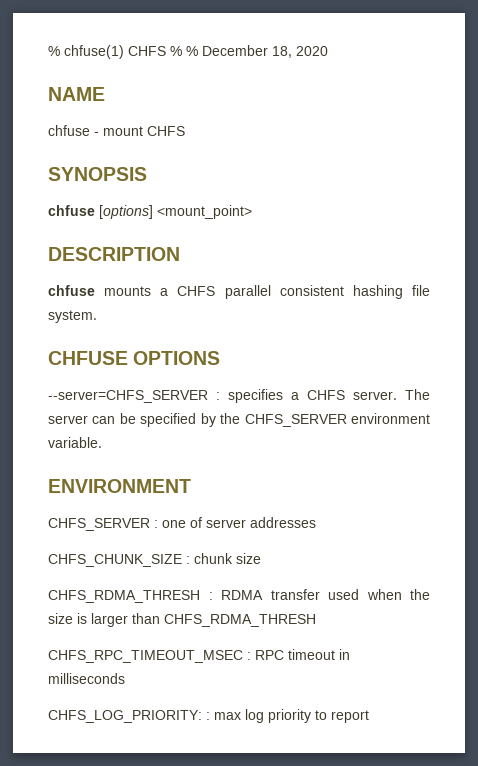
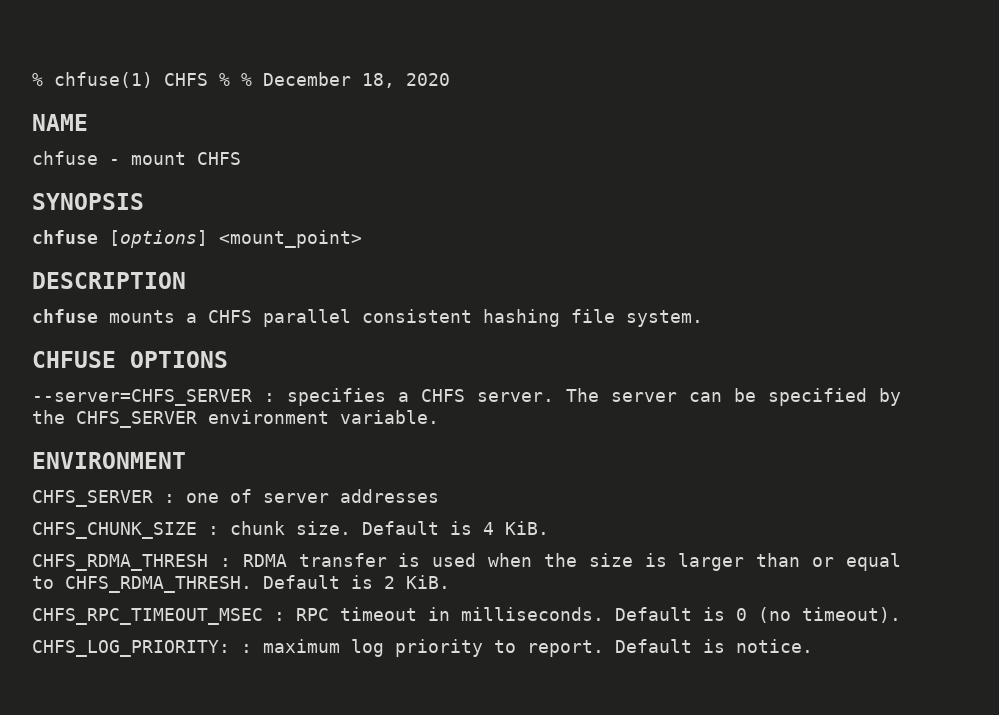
[236,553,261,564] size -> [296,521,549,535] size. Default is 4 KiB.
(320, 594) none -> [398,553,421,567] is
[164,614,316,627] CHFS_RDMA_THRESH -> [812,553,901,571] [32,575,450,593] or equal to CHFS_RDMA_THRESH. Default is 2 KiB.
[48,673,125,684] milliseconds -> [461,607,901,623] milliseconds. Default is 0 (no timeout).
[214,712,241,720] max -> [263,639,340,653] maximum
[331,710,369,723] report -> [527,639,813,657] report. Default is notice.

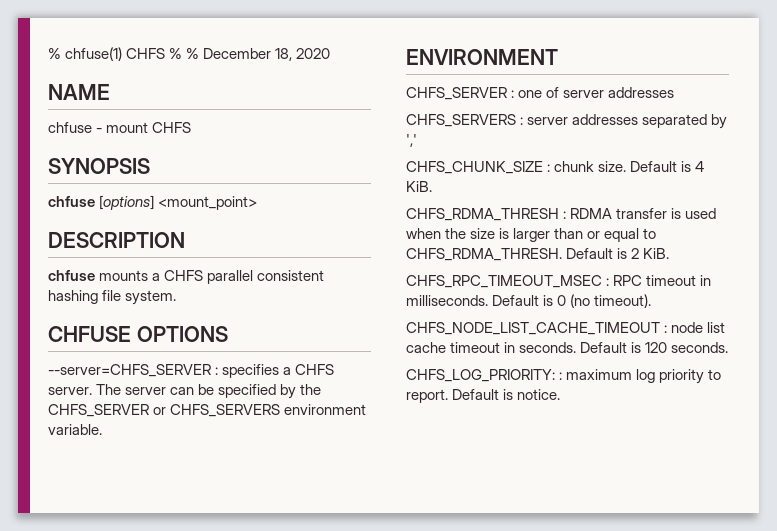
(197, 419) none -> [153,404,281,417] or CHFS_SERVERS
(439, 496) none -> [406,114,728,129] [406,134,417,147] // CHFS_SERVERS : server addresses separated by ','
(901, 615) none -> [406,322,726,335] [406,342,729,353] // CHFS_NODE_LIST_CACHE_TIMEOUT : node list cache timeout in seconds. Default is 120 seconds.

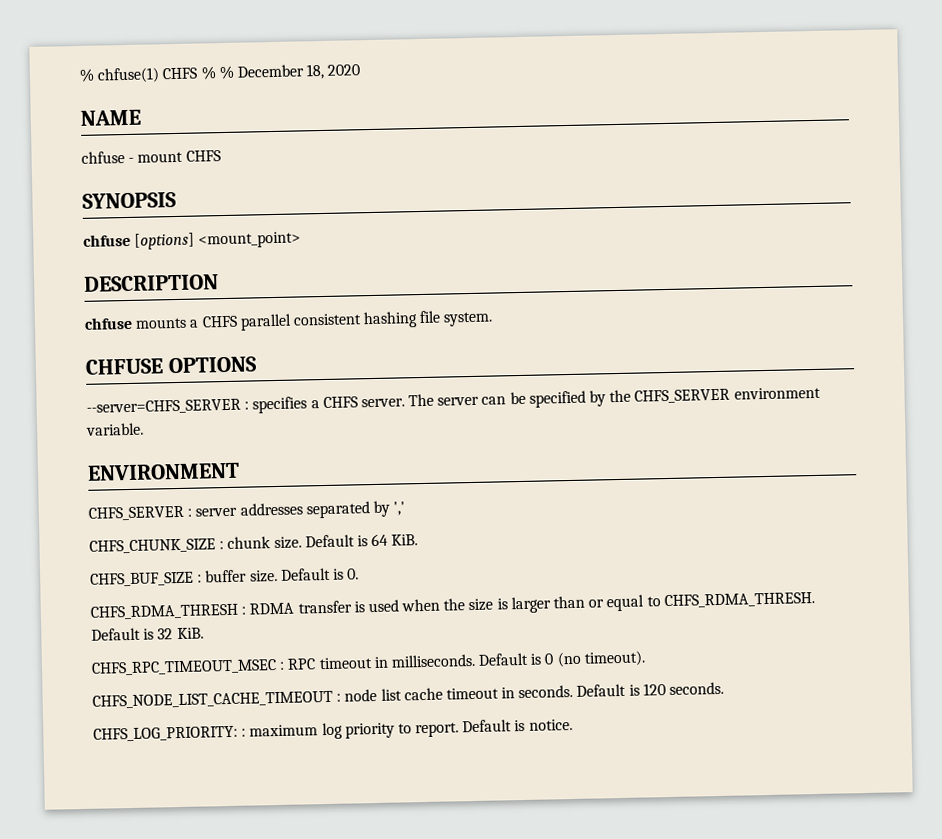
[153,404,281,417] or CHFS_SERVERS -> (731, 396) none
[518,87,675,98] [406,114,524,127] one of server addresses // CHFS_SERVERS : -> (193, 512) none
[695,161,705,172] [406,181,432,192] 4 KiB. -> [371,533,419,547] [90,567,360,587] 64 KiB. // CHFS_BUF_SIZE : buffer size. Default is 0.
[631,248,640,259] 2 -> [157,628,174,640] 32

